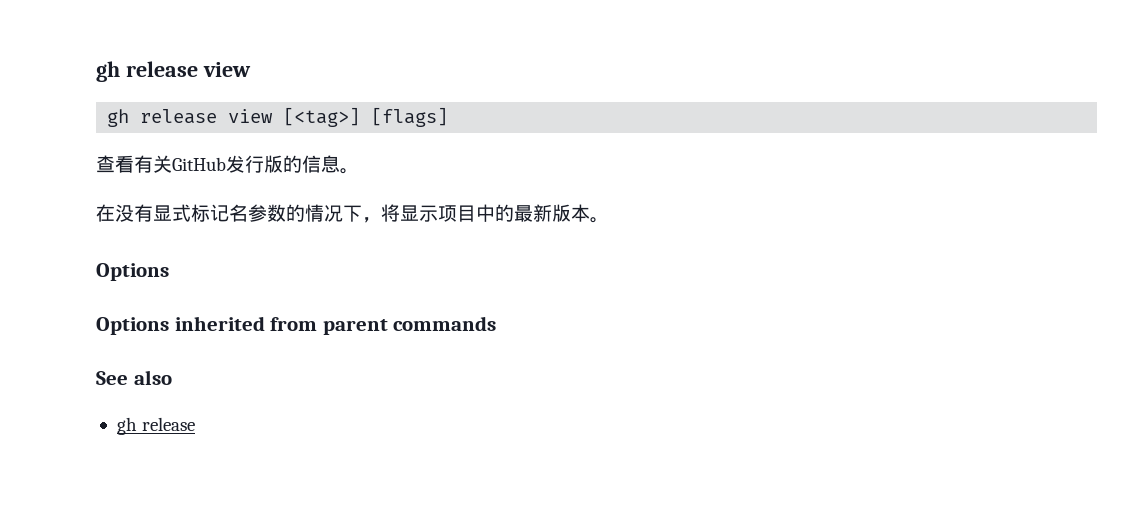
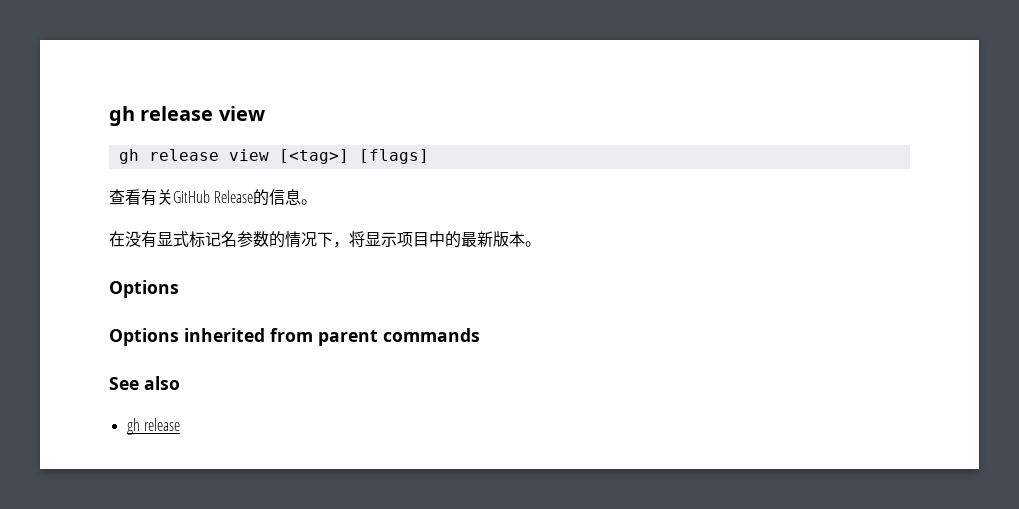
[226,155,283,173] 发行版 -> [214,190,254,203] Release

